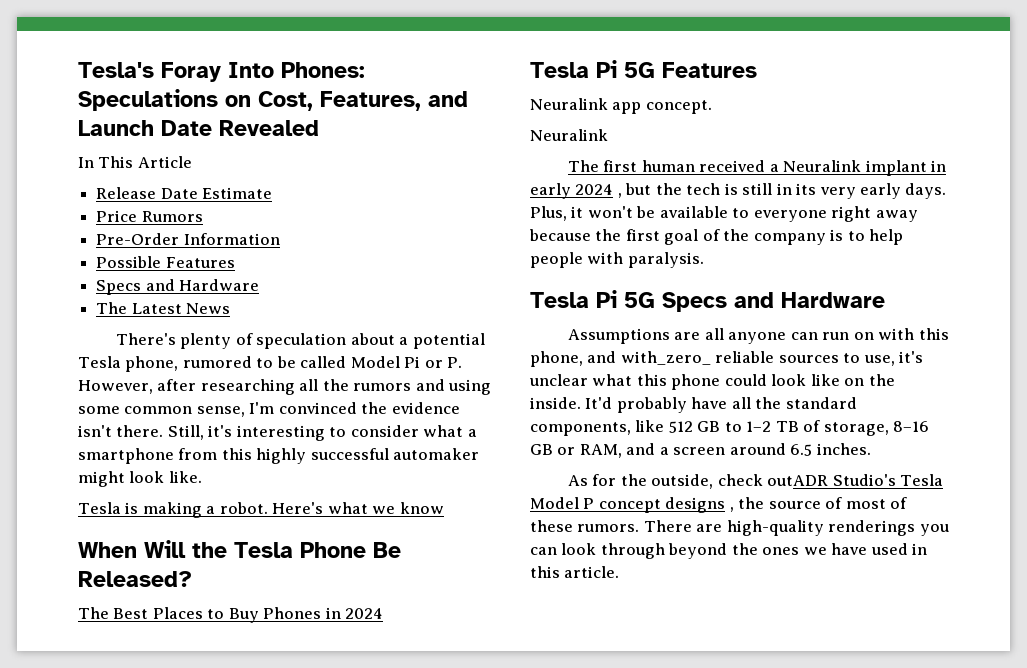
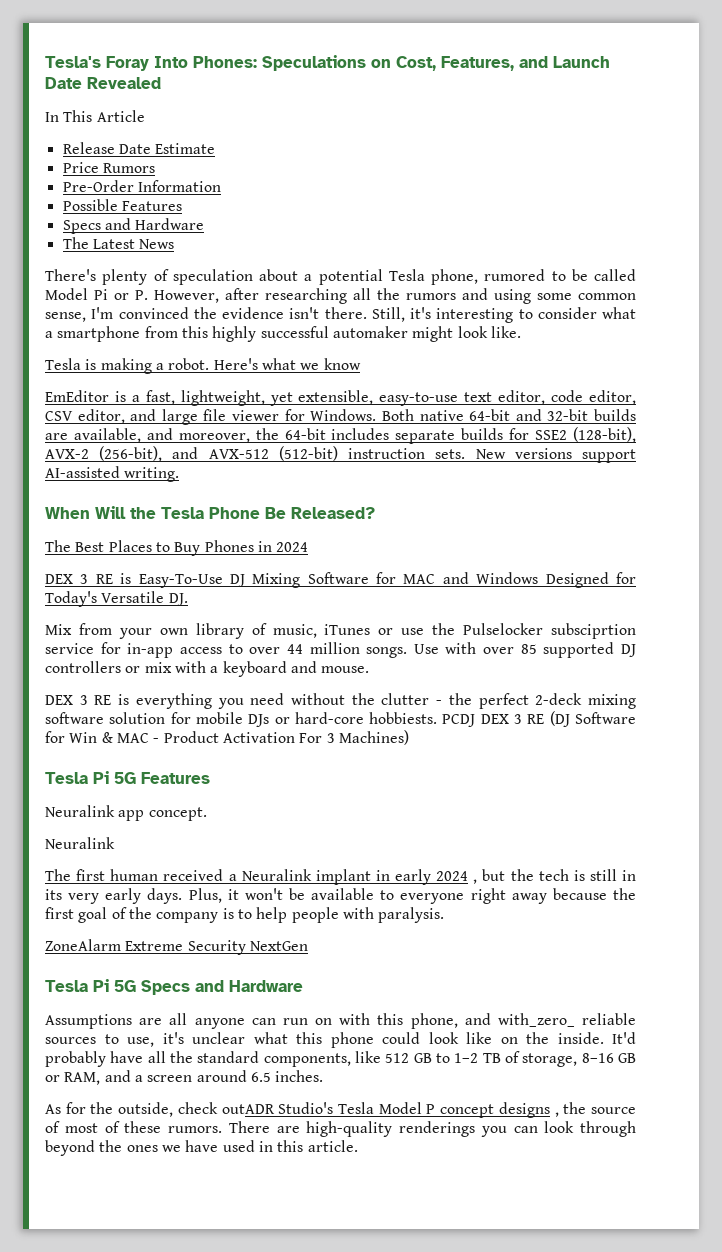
(444, 508) none -> [45,390,637,406] [45,409,637,425] [45,427,637,444] [45,446,636,463] [45,466,180,482] // EmEditor is a fast, lightweight, yet extensible, easy-to-use text editor, code editor, CSV editor, and large file viewer for Windows. Both native 64-bit and 32-bit builds are available, and moreover, the 64-bit includes separate builds for SSE2 (128-bit), AVX-2 (256-bit), and AVX-512 (512-bit) instruction sets. New versions support AI-assisted writing.
(384, 613) none -> [45,572,636,588] [45,591,188,607] [45,623,636,639] [45,642,637,658] [45,661,370,677] [45,693,636,709] [45,711,637,727] [45,730,409,745] // DEX 3 RE is Easy-To-Use DJ Mixing Software for MAC and Windows Designed for Today's Versatile DJ. // Mix from your own library of music, iTunes or use the Pulselocker subsciprtion service for in-app access to over 44 million songs. Use with over 85 supported DJ controllers or mix with a keyboard and mouse. // DEX 3 RE is everything you need without the clutter - the perfect 2-deck mixing software solution for mobile DJs or hard-core hobbiests. PCDJ DEX 3 RE (DJ Software for Win & MAC - Product Activation For 3 Machines)
(704, 260) none -> [45,939,308,955] // ZoneAlarm Extreme Security NextGen

